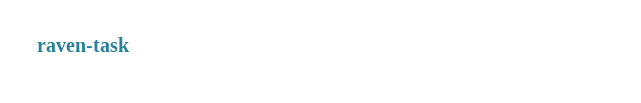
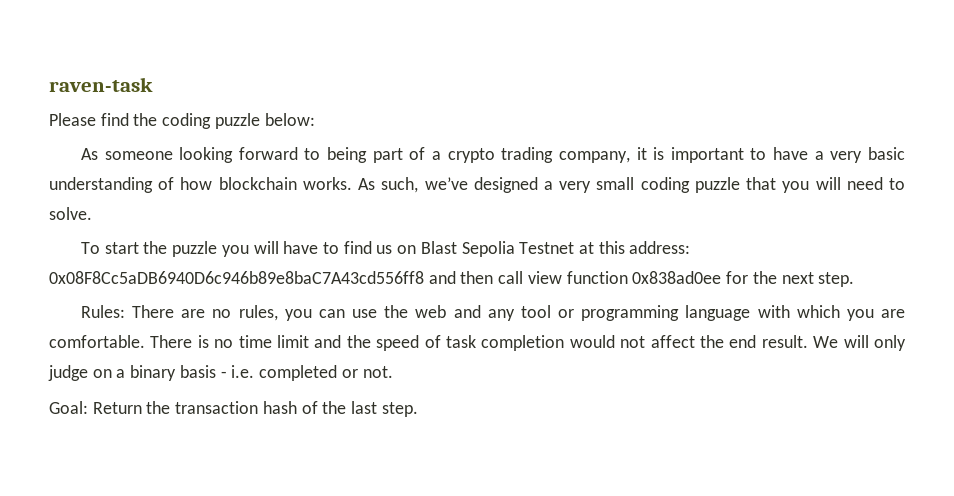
(130, 44) none -> [49,113,315,129] [80,147,905,163] [49,177,905,193] [49,207,92,220] [80,241,691,257] [49,271,855,287] [80,305,906,321] [49,335,906,351] [48,365,393,381] [49,401,418,417] // Please find the coding puzzle below: // As someone looking forward to being part of a crypto trading company, it is important to have a very basic understanding of how blockchain works. As such, we’ve designed a very small coding puzzle that you will need to solve. // To start the puzzle you will have to find us on Blast Sepolia Testnet at this address: 0x08F8Cc5aDB6940D6c946b89e8baC7A43cd556ff8 and then call view function 0x838ad0ee for the next step. // Rules: There are no rules, you can use the web and any tool or programming language with which you are comfortable. There is no time limit and the speed of task completion would not affect the end result. We will only judge on a binary basis - i.e. completed or not. // Goal: Return the transaction hash of the last step.

